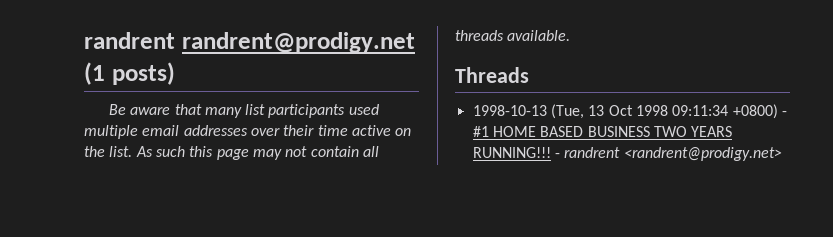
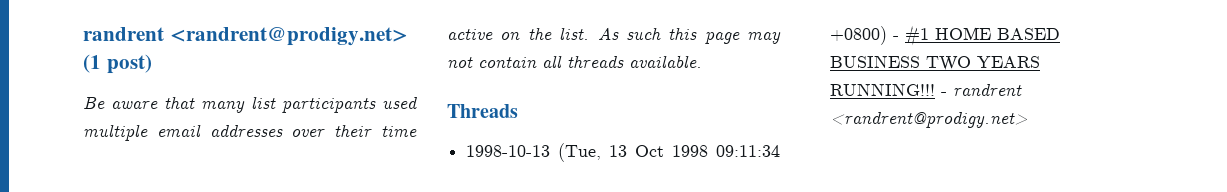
[84,32,415,53] [84,62,175,85] randrent randrent@prodigy.net (1 posts) -> [83,27,408,46] [83,54,152,74] randrent <randrent@prodigy.net> (1 post)

